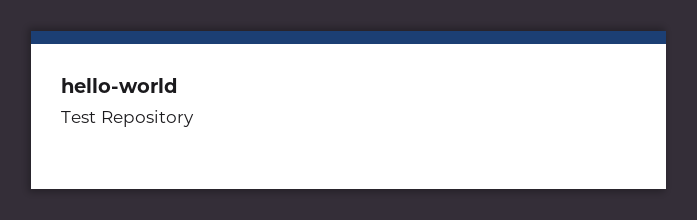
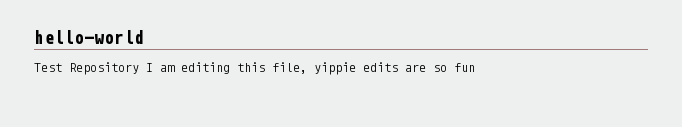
(194, 118) none -> [146,62,475,75] I am editing this file, yippie edits are so fun

